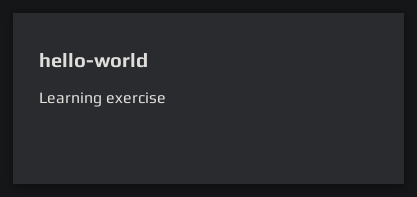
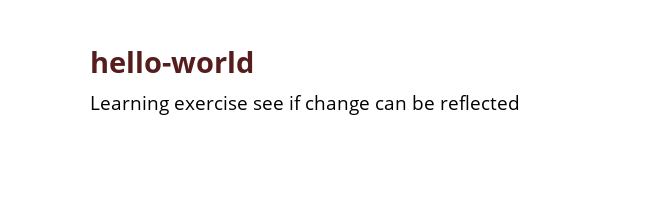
(167, 98) none -> [253,95,520,115] see if change can be reflected

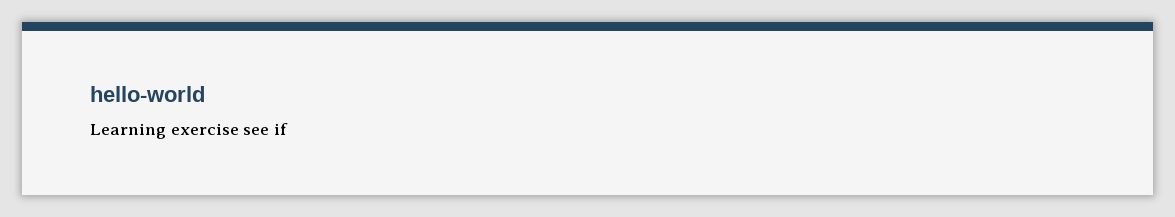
[305,95,520,115] change can be reflected -> (289, 129) none

